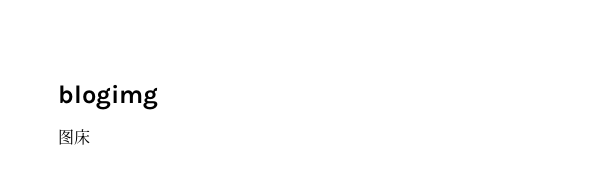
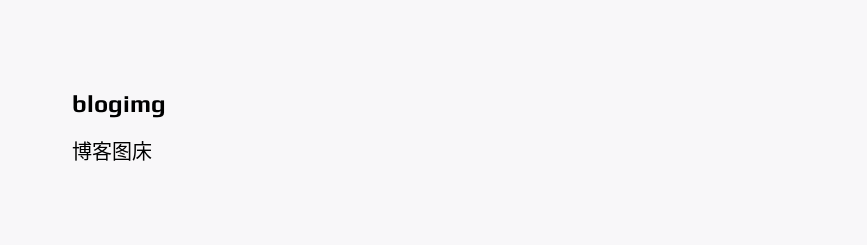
(158, 97) none -> [72,141,112,161] 博客

